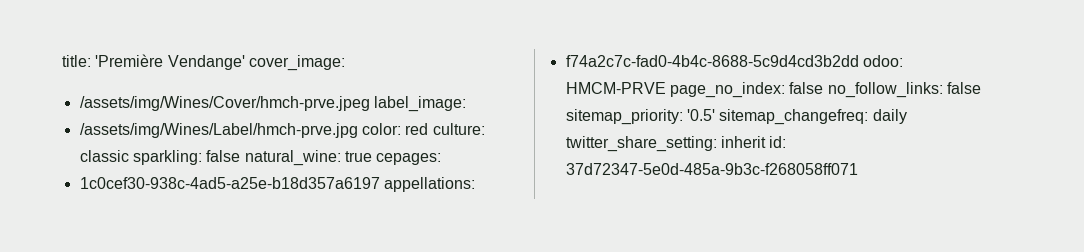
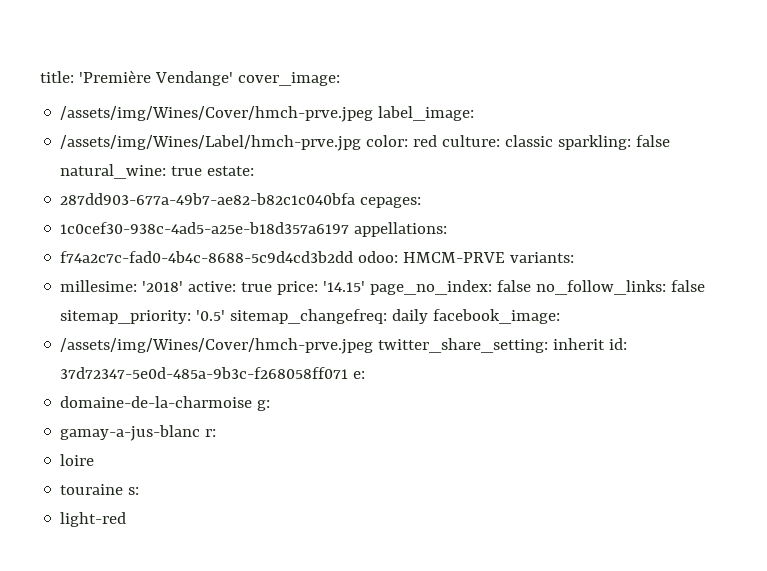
(372, 156) none -> [207,166,255,176] [60,193,356,205] estate: // 287dd903-677a-49b7-ae82-b82c1c040bfa
(666, 88) none -> [510,252,575,263] [60,280,366,295] variants: // millesime: '2018' active: true price: '14.15'
(907, 116) none -> [433,309,561,324] [60,338,374,354] facebook_image: // /assets/img/Wines/Cover/hmch-prve.jpeg
(858, 169) none -> [353,371,366,379] [60,396,271,411] [60,425,217,441] [60,454,95,466] [60,484,140,495] [60,512,127,527] e: // domaine-de-la-charmoise g: // gamay-a-jus-blanc r: // loire // touraine s: // light-red

